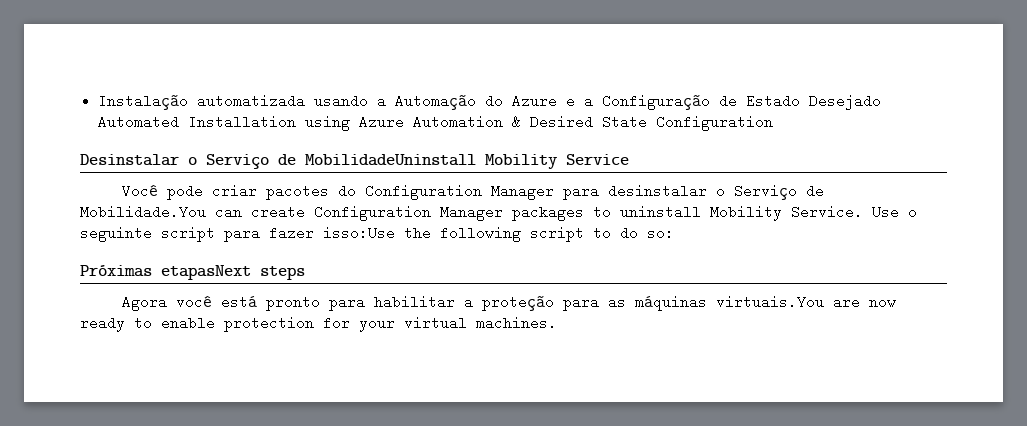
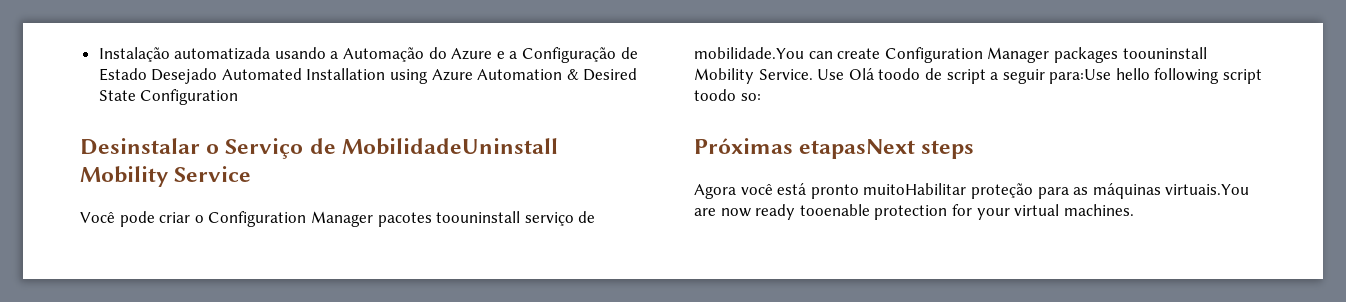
[265,184,824,200] [80,205,206,219] pacotes do Configuration Manager para desinstalar o Serviço de Mobilidade.You -> [194,211,596,227] [694,47,804,59] o Configuration Manager pacotes toouninstall serviço de mobilidade.You
[593,205,701,219] to uninstall -> [1122,47,1207,59] toouninstall
[908,210,917,217] [80,226,638,242] o seguinte script para fazer isso:Use the following script to do -> [848,68,1263,84] [694,89,736,101] Olá toodo de script a seguir para:Use hello following script toodo
[328,295,473,311] para habilitar a -> [863,183,967,195] muitoHabilitar
[134,316,215,330] to enable -> [799,204,870,216] tooenable

